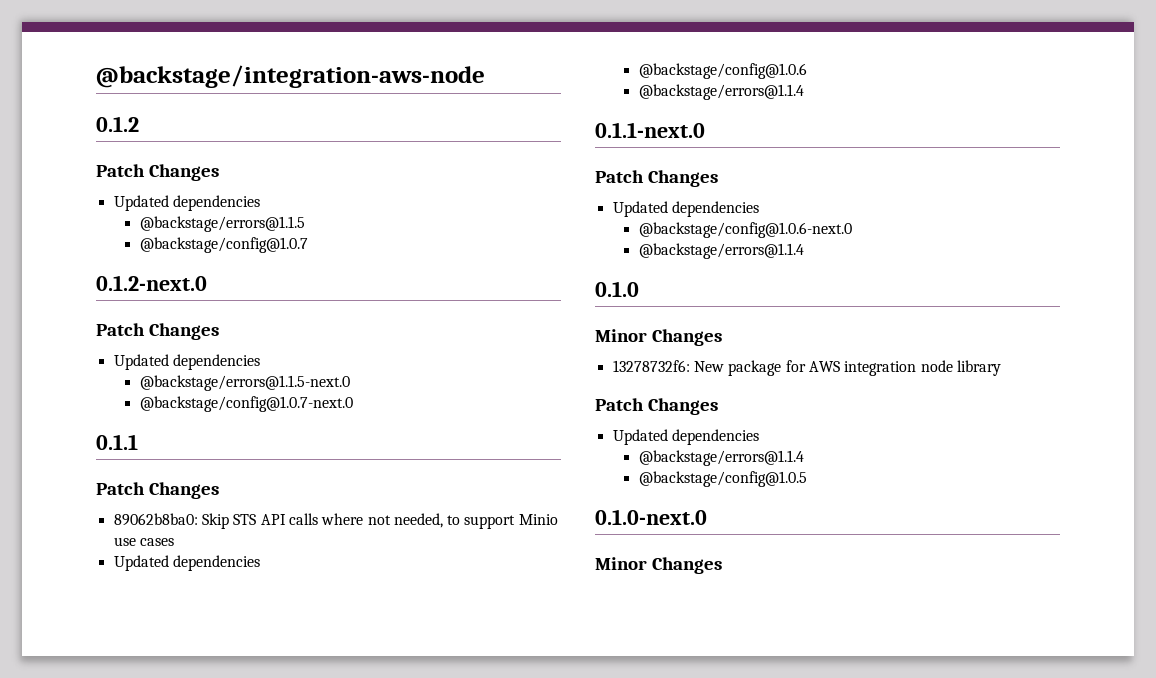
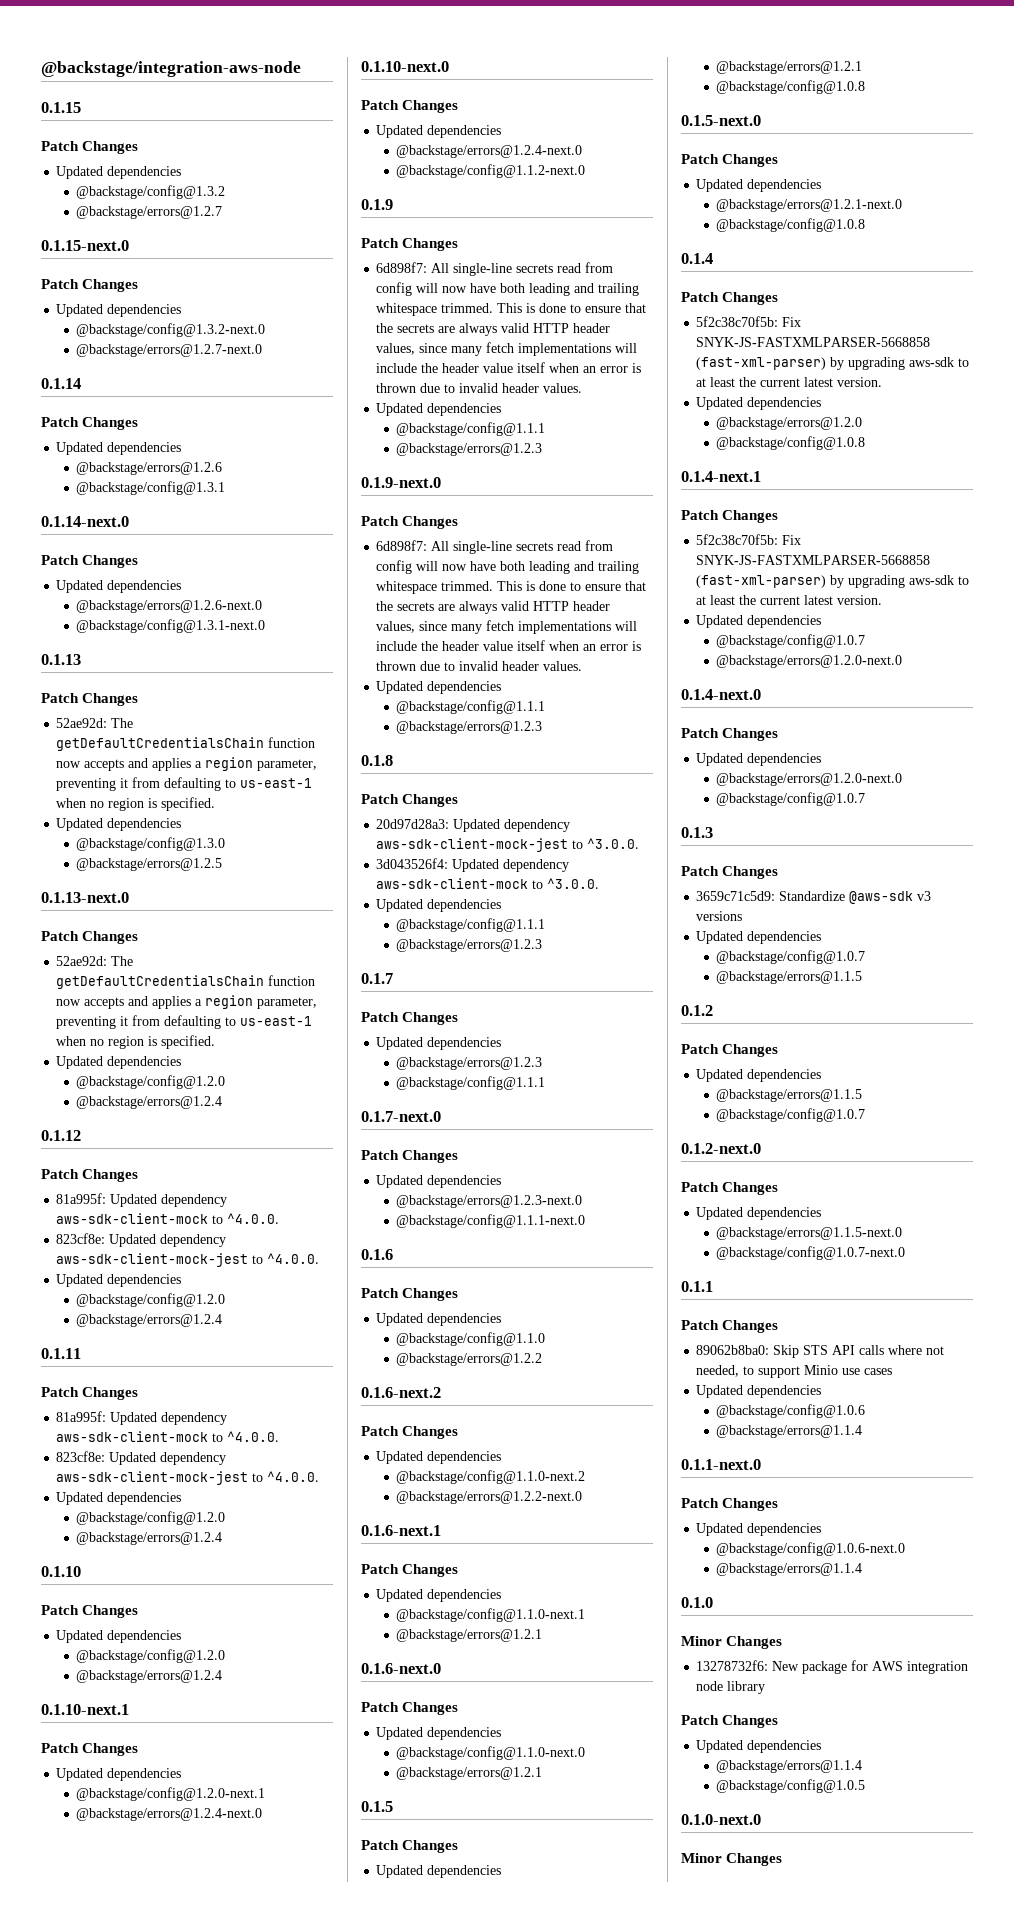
(485, 76) none -> [41,102,81,113] [41,141,139,154] [56,166,182,179] [76,185,226,199] [76,206,223,219] [41,240,129,251] [41,279,139,292] [56,304,182,317] [76,323,266,337] [76,344,263,357] [41,378,81,389] [41,417,139,430] [56,442,182,455] [76,462,223,475] [76,481,226,495] [41,516,129,527] [41,555,139,568] [56,580,182,593] [76,600,263,613] [76,619,266,633] [41,654,81,665] [41,693,139,706] [56,718,134,728] [56,737,316,751] [56,757,318,771] [56,777,313,791] [56,797,216,811] [56,818,182,831] [76,837,226,851] [76,858,223,871] [41,892,129,903] [41,931,139,944] [56,956,134,966] [56,975,316,989] [56,995,318,1009] [56,1015,313,1029] [56,1035,216,1049] [56,1056,182,1069] [76,1075,226,1089] [76,1096,223,1109] [41,1130,81,1141] [41,1169,139,1182] [56,1193,228,1207] [56,1213,280,1224] [56,1233,227,1247] [56,1253,320,1267] [56,1274,182,1287] [76,1293,226,1307] [76,1314,223,1327] [41,1348,81,1359] [41,1387,139,1400] [56,1411,228,1425] [56,1431,280,1442] [56,1451,227,1465] [56,1471,320,1485] [56,1492,182,1505] [76,1511,226,1525] [76,1532,223,1545] [41,1566,81,1577] [41,1605,139,1618] [56,1630,182,1643] [76,1649,226,1663] [76,1670,223,1683] [41,1704,129,1715] [41,1743,139,1756] [56,1768,182,1781] [76,1787,266,1801] [76,1808,263,1821] [361,61,449,72] [361,100,459,113] [376,125,502,138] [396,145,583,158] [396,164,586,178] [361,199,393,210] [361,238,459,251] [376,262,614,276] [376,282,640,296] [376,303,647,316] [376,323,611,336] [376,342,638,356] [376,362,642,373] [376,383,583,393] [376,403,502,416] [396,422,546,436] [396,443,543,456] [361,477,441,488] [361,516,459,529] [376,540,614,554] [376,560,640,574] [376,581,647,594] [376,601,611,614] [376,620,638,634] [376,640,642,651] [376,661,583,671] [376,681,502,694] [396,700,546,714] [396,721,543,734] [361,755,393,766] [361,794,459,807] [376,819,571,832] [376,838,640,852] [376,858,570,872] [376,878,600,889] [376,899,502,912] [396,918,546,932] [396,939,543,952] [361,973,393,984] [361,1012,459,1025] [376,1037,502,1050] [396,1057,543,1070] [396,1076,546,1090] [361,1111,441,1122] [361,1150,459,1163] [376,1175,502,1188] [396,1195,583,1208] [396,1214,586,1228] [361,1249,393,1260] [361,1288,459,1301] [376,1313,502,1326] [396,1332,546,1346] [396,1353,543,1366] [361,1387,441,1398] [361,1426,459,1439] [376,1451,502,1464] [396,1470,586,1484] [396,1491,583,1504] [361,1525,441,1536] [361,1564,459,1577] [376,1589,502,1602] [396,1608,586,1622] [396,1629,543,1642] [361,1663,441,1674] [361,1702,459,1715] [376,1727,502,1740] [396,1746,586,1760] [396,1767,543,1780] [361,1801,393,1812] [361,1840,459,1853] [376,1865,502,1878] [716,61,863,74] [716,80,866,94] [681,115,761,126] [681,154,779,167] [696,179,822,192] [716,199,903,212] [716,218,866,232] [681,253,713,264] [681,292,779,305] [696,316,802,327] [696,337,931,347] [696,357,970,370] [696,377,883,387] [696,397,822,410] [716,417,863,430] [716,436,866,450] [681,471,761,482] [681,510,779,523] [696,534,802,545] [696,555,931,565] [696,575,970,588] [696,595,883,605] [696,615,822,628] [716,634,866,648] [716,655,903,668] [681,689,761,700] [681,728,779,741] [696,753,822,766] [716,773,903,786] [716,792,866,806] [681,827,713,838] [681,866,779,879] [696,891,932,904] [696,911,743,921] [696,931,822,944] [716,950,866,964] [716,971,863,984] // 0.1.15 // Patch Changes // Updated dependencies // @backstage/config@1.3.2 // @backstage/errors@1.2.7 // 0.1.15-next.0 // Patch Changes // Updated dependencies // @backstage/config@1.3.2-next.0 // @backstage/errors@1.2.7-next.0 // 0.1.14 // Patch Changes // Updated dependencies // @backstage/errors@1.2.6 // @backstage/config@1.3.1 // 0.1.14-next.0 // Patch Changes // Updated dependencies // @backstage/errors@1.2.6-next.0 // @backstage/config@1.3.1-next.0 // 0.1.13 // Patch Changes // 52ae92d: The getDefaultCredentialsChain function now accepts and applies a region parameter, preventing it from defaulting to us-east-1 when no region is specified. // Updated dependencies // @backstage/config@1.3.0 // @backstage/errors@1.2.5 // 0.1.13-next.0 // Patch Changes // 52ae92d: The getDefaultCredentialsChain function now accepts and applies a region parameter, preventing it from defaulting to us-east-1 when no region is specified. // Updated dependencies // @backstage/config@1.2.0 // @backstage/errors@1.2.4 // 0.1.12 // Patch Changes // 81a995f: Updated dependency aws-sdk-client-mock to ^4.0.0. // 823cf8e: Updated dependency aws-sdk-client-mock-jest to ^4.0.0. // Updated dependencies // @backstage/config@1.2.0 // @backstage/errors@1.2.4 // 0.1.11 // Patch Changes // 81a995f: Updated dependency aws-sdk-client-mock to ^4.0.0. // 823cf8e: Updated dependency aws-sdk-client-mock-jest to ^4.0.0. // Updated dependencies // @backstage/config@1.2.0 // @backstage/errors@1.2.4 // 0.1.10 // Patch Changes // Updated dependencies // @backstage/config@1.2.0 // @backstage/errors@1.2.4 // 0.1.10-next.1 // Patch Changes // Updated dependencies // @backstage/config@1.2.0-next.1 // @backstage/errors@1.2.4-next.0 // 0.1.10-next.0 // Patch Changes // Updated dependencies // @backstage/errors@1.2.4-next.0 // @backstage/config@1.1.2-next.0 // 0.1.9 // Patch Changes // 6d898f7: All single-line secrets read from config will now have both leading and trailing whitespace trimmed. This is done to ensure that the secrets are always valid HTTP header values, since many fetch implementations will include the header value itself when an error is thrown due to invalid header values. // Updated dependencies // @backstage/config@1.1.1 // @backstage/errors@1.2.3 // 0.1.9-next.0 // Patch Changes // 6d898f7: All single-line secrets read from config will now have both leading and trailing whitespace trimmed. This is done to ensure that the secrets are always valid HTTP header values, since many fetch implementations will include the header value itself when an error is thrown due to invalid header values. // Updated dependencies // @backstage/config@1.1.1 // @backstage/errors@1.2.3 // 0.1.8 // Patch Changes // 20d97d28a3: Updated dependency aws-sdk-client-mock-jest to ^3.0.0. // 3d043526f4: Updated dependency aws-sdk-client-mock to ^3.0.0. // Updated dependencies // @backstage/config@1.1.1 // @backstage/errors@1.2.3 // 0.1.7 // Patch Changes // Updated dependencies // @backstage/errors@1.2.3 // @backstage/config@1.1.1 // 0.1.7-next.0 // Patch Changes // Updated dependencies // @backstage/errors@1.2.3-next.0 // @backstage/config@1.1.1-next.0 // 0.1.6 // Patch Changes // Updated dependencies // @backstage/config@1.1.0 // @backstage/errors@1.2.2 // 0.1.6-next.2 // Patch Changes // Updated dependencies // @backstage/config@1.1.0-next.2 // @backstage/errors@1.2.2-next.0 // 0.1.6-next.1 // Patch Changes // Updated dependencies // @backstage/config@1.1.0-next.1 // @backstage/errors@1.2.1 // 0.1.6-next.0 // Patch Changes // Updated dependencies // @backstage/config@1.1.0-next.0 // @backstage/errors@1.2.1 // 0.1.5 // Patch Changes // Updated dependencies // @backstage/errors@1.2.1 // @backstage/config@1.0.8 // 0.1.5-next.0 // Patch Changes // Updated dependencies // @backstage/errors@1.2.1-next.0 // @backstage/config@1.0.8 // 0.1.4 // Patch Changes // 5f2c38c70f5b: Fix SNYK-JS-FASTXMLPARSER-5668858 (fast-xml-parser) by upgrading aws-sdk to at least the current latest version. // Updated dependencies // @backstage/errors@1.2.0 // @backstage/config@1.0.8 // 0.1.4-next.1 // Patch Changes // 5f2c38c70f5b: Fix SNYK-JS-FASTXMLPARSER-5668858 (fast-xml-parser) by upgrading aws-sdk to at least the current latest version. // Updated dependencies // @backstage/config@1.0.7 // @backstage/errors@1.2.0-next.0 // 0.1.4-next.0 // Patch Changes // Updated dependencies // @backstage/errors@1.2.0-next.0 // @backstage/config@1.0.7 // 0.1.3 // Patch Changes // 3659c71c5d9: Standardize @aws-sdk v3 versions // Updated dependencies // @backstage/config@1.0.7 // @backstage/errors@1.1.5

